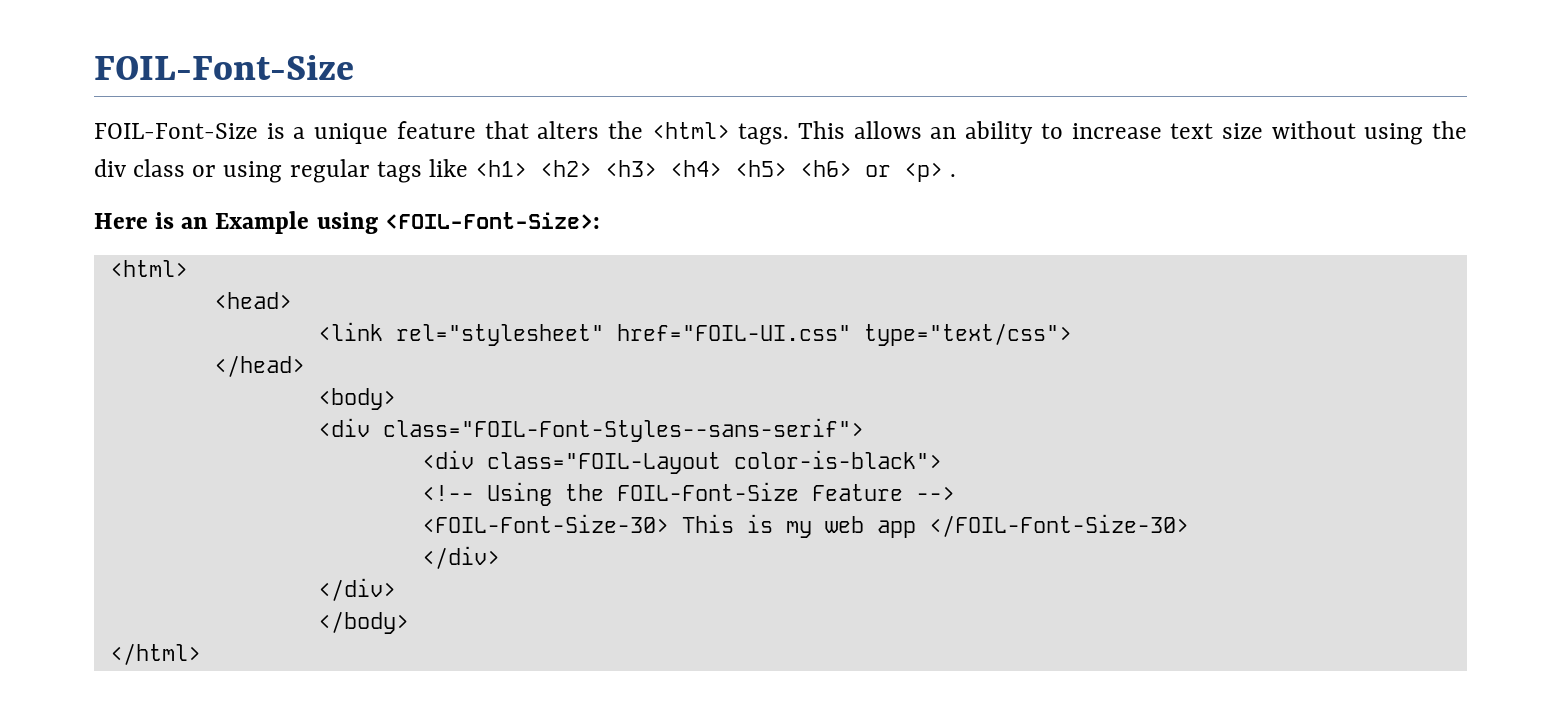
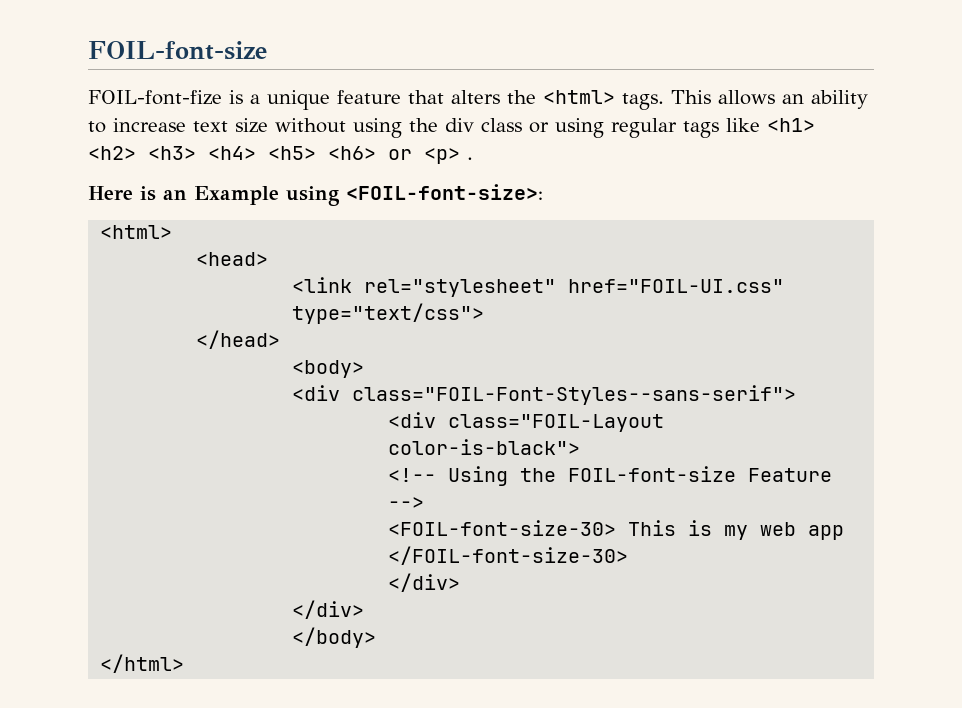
[94,55,354,80] [94,123,258,139] FOIL-Font-Size // FOIL-Font-Size -> [88,41,267,60] [88,90,222,105] FOIL-font-size // FOIL-font-fize
[384,212,600,229] <FOIL-Font-Size>: -> [346,184,543,200] <FOIL-font-size>:
[616,482,799,501] FOIL-Font-Size -> [568,466,737,482] FOIL-font-size
[421,514,669,533] <FOIL-Font-Size-30> -> [388,520,617,536] <FOIL-font-size-30>
[928,514,1189,537] </FOIL-Font-Size-30> -> [388,546,629,565] </FOIL-font-size-30>

